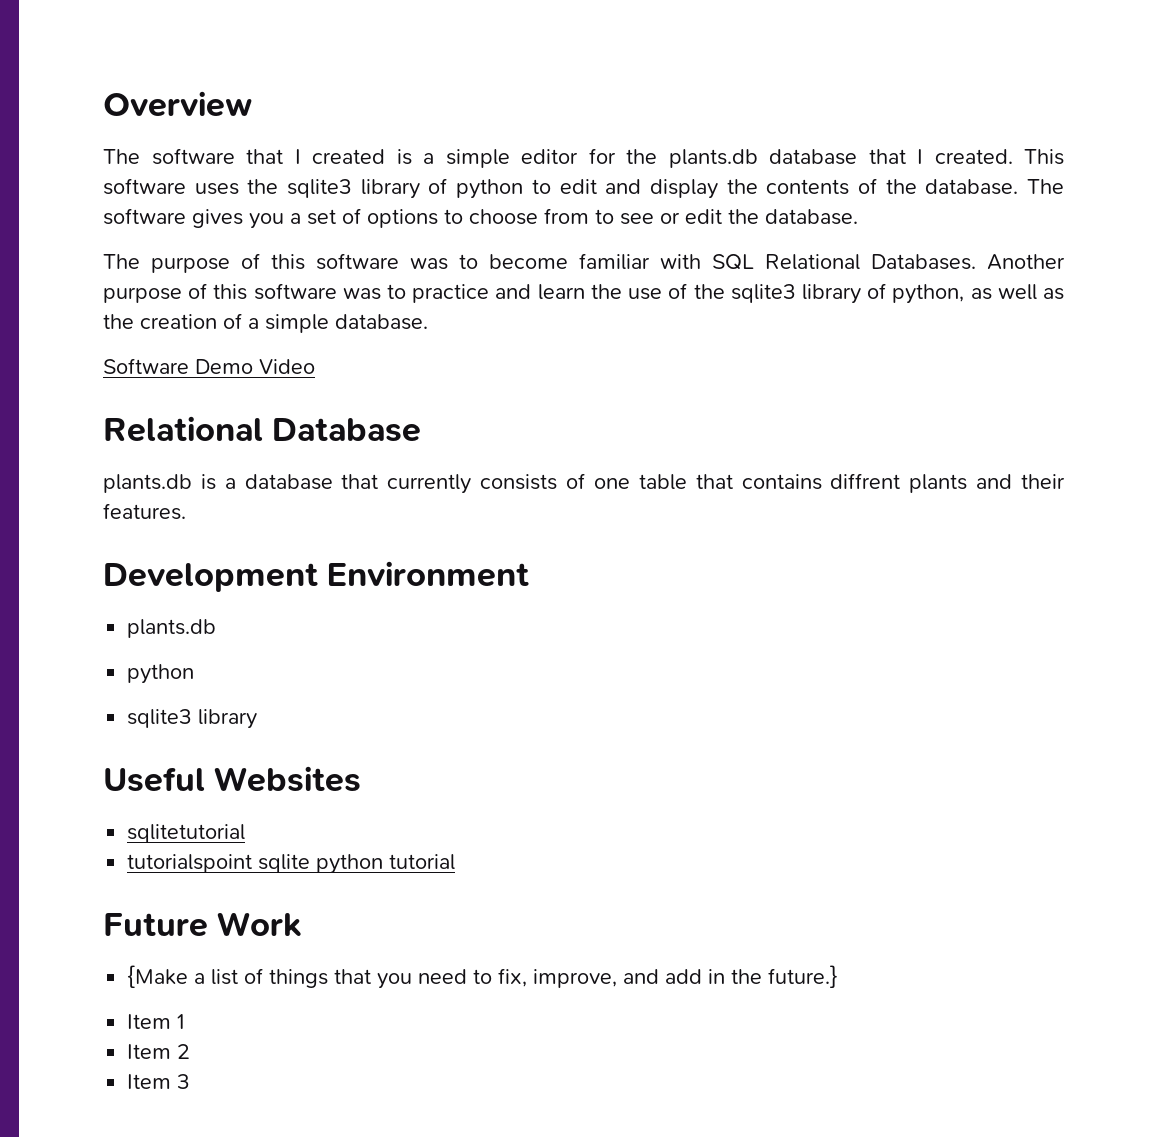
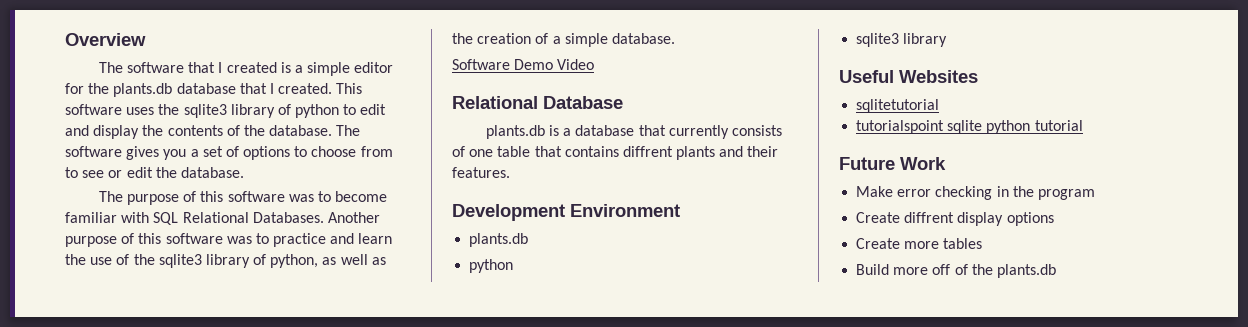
[127,965,839,989] [127,1014,185,1029] [127,1044,191,1059] [127,1074,191,1089] {Make a list of things that you need to fix, improve, and add in the future.} // Item 1 // Item 2 // Item 3 -> [856,186,1095,200] [856,212,1054,226] [856,238,983,249] [856,264,1056,278] Make error checking in the program // Create diffrent display options // Create more tables // Build more off of the plants.db

